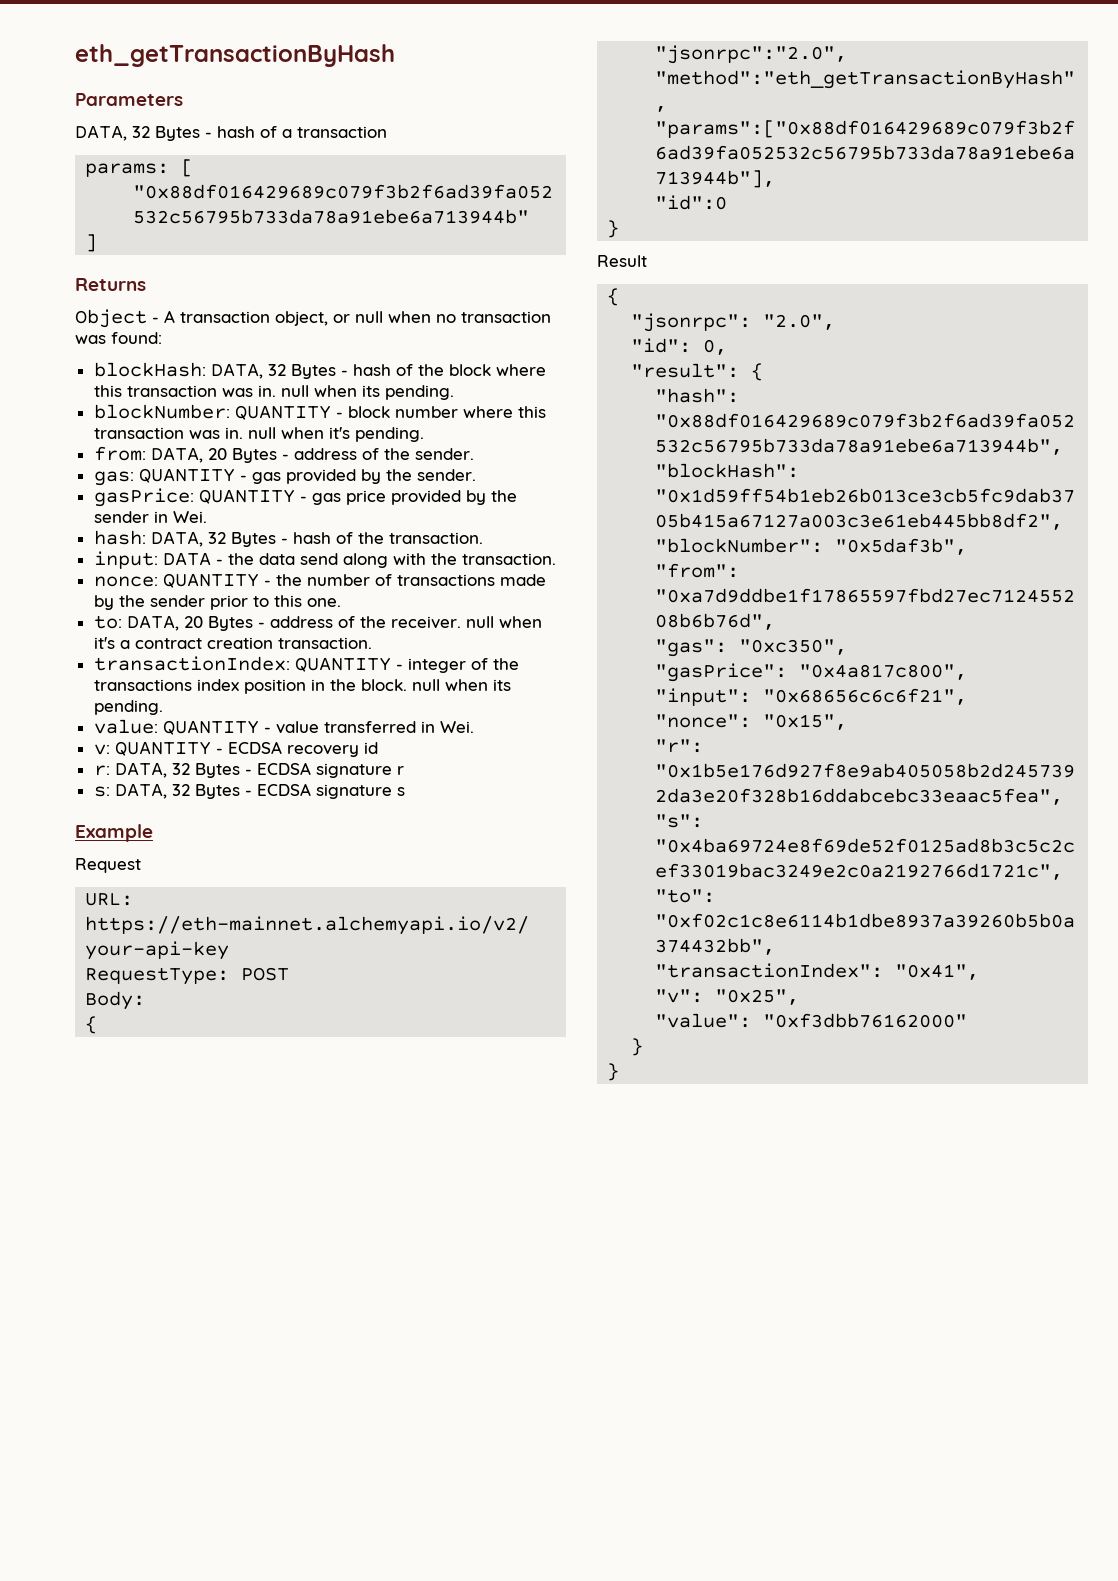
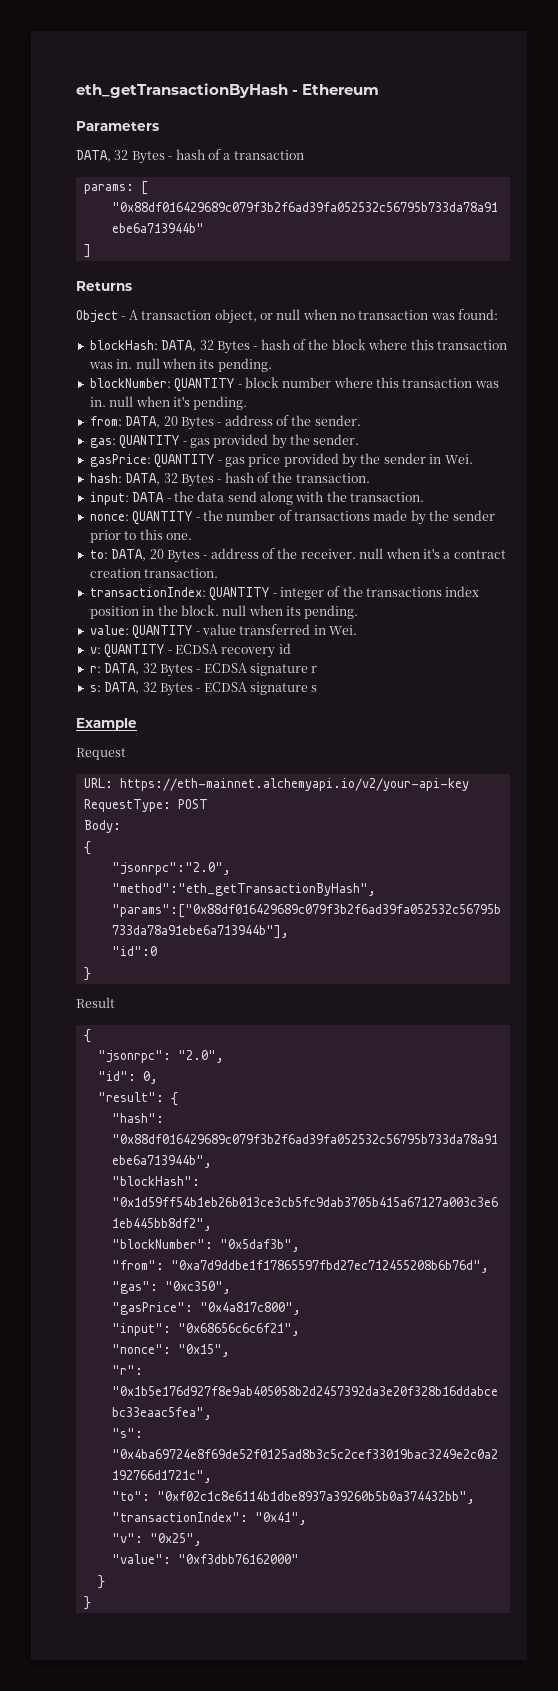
(395, 55) none -> [292,84,380,95] - Ethereum

